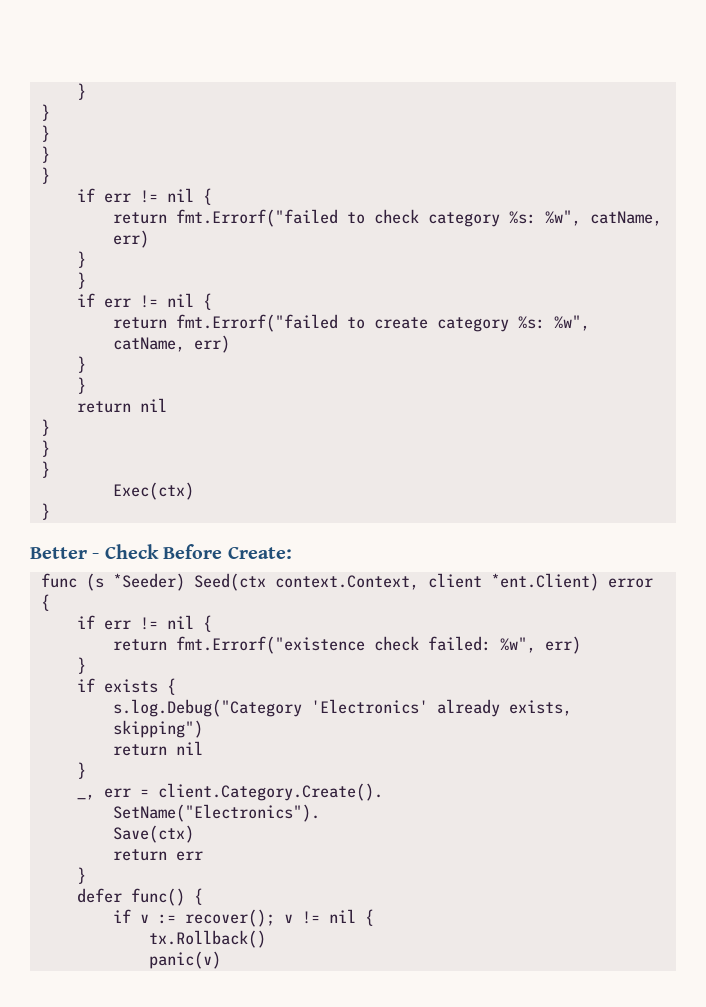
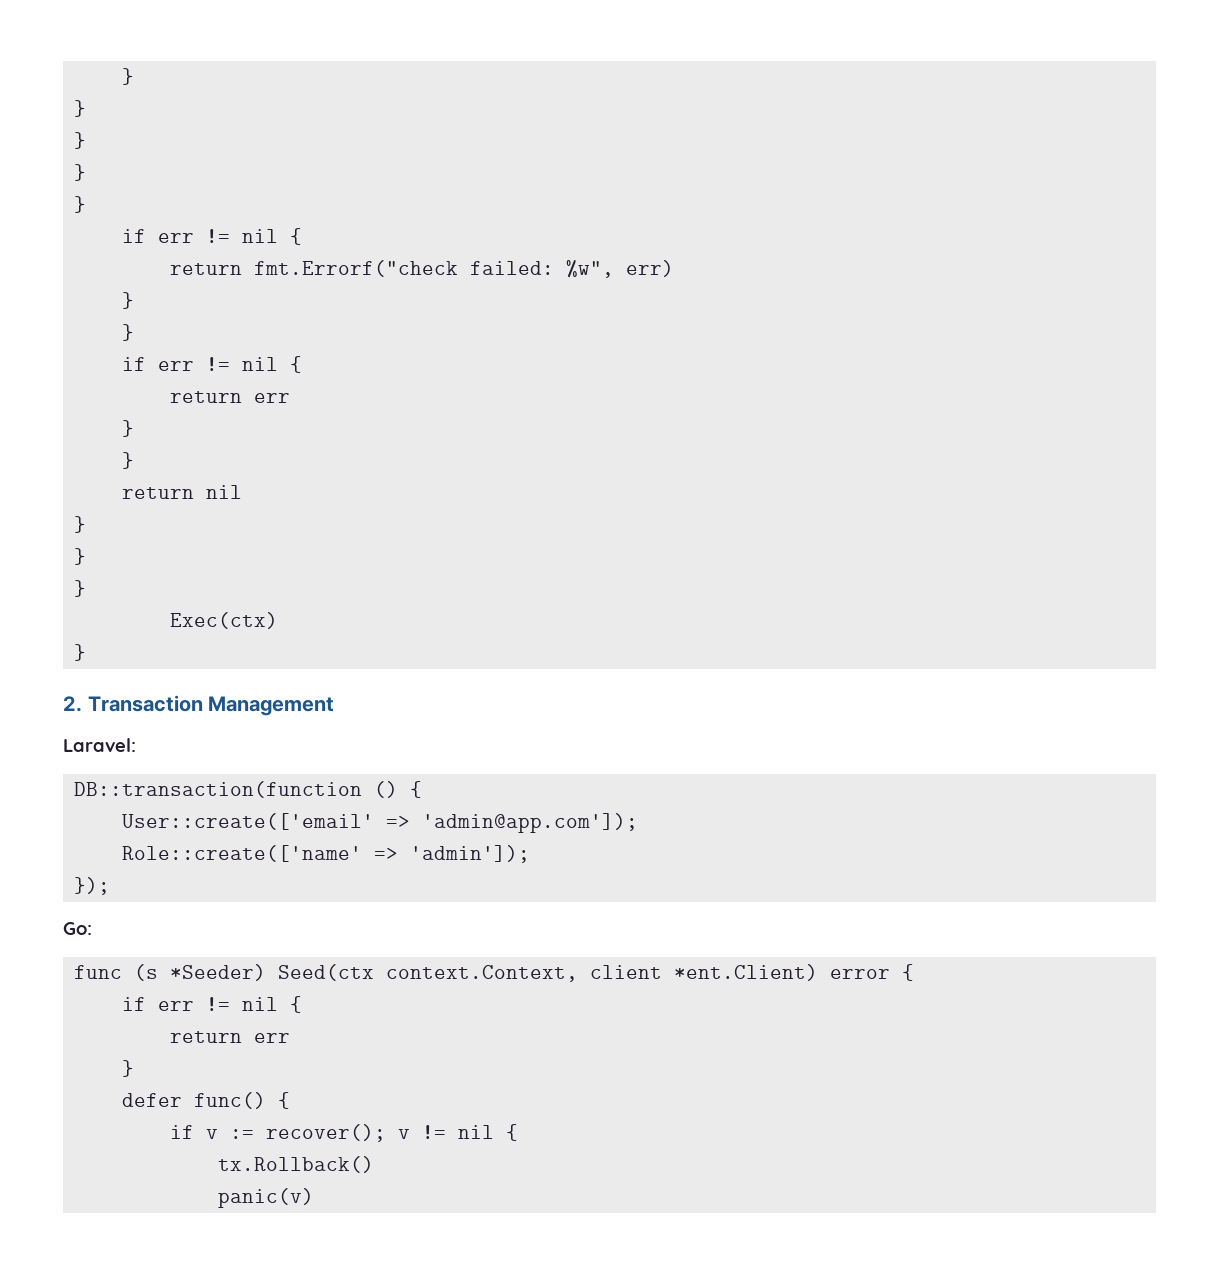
[175,209,662,227] fmt.Errorf("failed to check category %s: %w", catName, -> [254,260,615,278] fmt.Errorf("check failed: %w",
[175,314,590,332] [112,335,230,353] fmt.Errorf("failed to create category %s: %w", catName, err) -> [254,393,291,403] err
[30,544,292,559] Better - Check Before Create: -> [63,695,335,716] [63,738,136,752] [74,781,423,798] [122,813,639,833] [122,845,531,863] [74,877,111,895] [63,922,92,935] 2. Transaction Management // Laravel: // DB::transaction(function () { // User::create(['email' => 'admin@app.com']); // Role::create(['name' => 'admin']); // }); // Go:
[112,636,581,654] [76,657,86,674] [76,678,176,695] [112,699,572,717] [112,720,203,738] [112,741,203,756] [76,762,86,779] [76,783,383,801] [112,804,320,822] [112,825,194,843] // return fmt.Errorf("existence check failed: %w", err) // } // if exists { // s.log.Debug("Category 'Electronics' already exists, skipping") // return nil // } // _, err = client.Category.Create(). // SetName("Electronics"). // Save(ctx) -> (303, 1004) none

